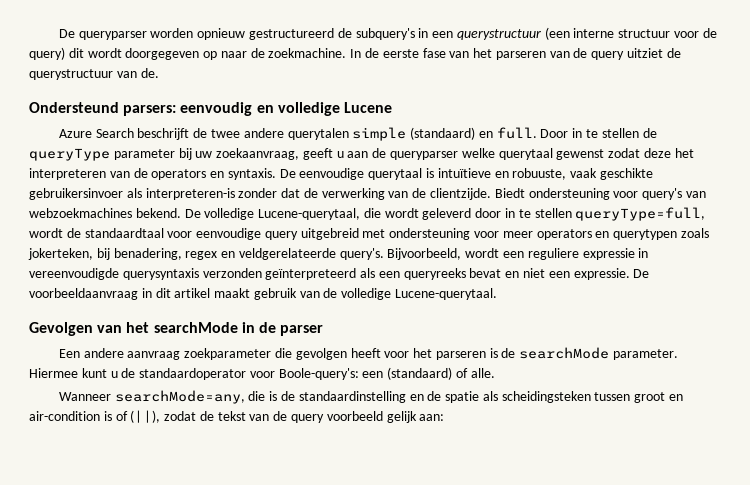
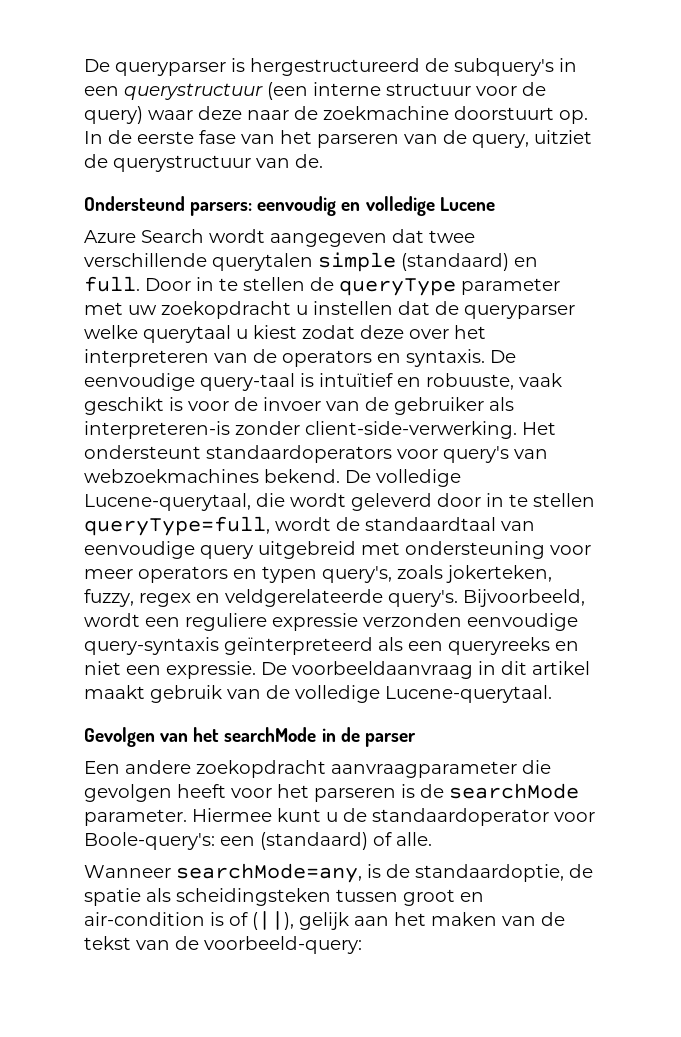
[150,28,335,40] worden opnieuw gestructureerd -> [231,58,420,76] is hergestructureerd
[68,48,347,60] dit wordt doorgegeven op naar de zoekmachine. -> [148,106,588,124] waar deze naar de zoekmachine doorstuurt op.
[591,51,625,60] query -> [472,134,529,148] query,
[137,128,284,140] beschrijft de twee andere -> [209,229,475,247] [84,253,207,267] wordt aangegeven dat twee verschillende
[178,148,369,160] bij uw zoekaanvraag, geeft u aan -> [84,301,430,319] met uw zoekopdracht u instellen dat
[556,149,605,160] gewenst -> [236,325,297,339] u kiest
(671, 153) none -> [409,329,449,339] over
[368,168,653,180] [29,188,610,200] querytaal is intuïtieve en robuuste, vaak geschikte gebruikersinvoer als interpreteren-is zonder dat de verwerking van de clientzijde. Biedt ondersteuning -> [200,373,562,391] [84,397,514,415] [84,421,556,439] [84,445,392,463] query-taal is intuïtief en robuuste, vaak geschikt is voor de invoer van de gebruiker als interpreteren-is zonder client-side-verwerking. Het ondersteunt standaardoperators
[167,231,193,238] voor -> [501,521,535,531] van
[613,228,709,240] [28,248,182,260] querytypen zoals jokerteken, bij benadering, -> [262,565,552,583] [84,589,134,607] typen query's, zoals jokerteken, fuzzy,
[638,248,649,258] [29,268,262,280] in vereenvoudigde querysyntaxis verzonden -> [363,613,578,631] [84,637,219,655] verzonden eenvoudige query-syntaxis
[469,268,502,278] bevat -> (550, 646) none
[127,348,272,360] aanvraag zoekparameter -> [196,760,517,778] zoekopdracht aanvraagparameter
[248,391,424,403] die is de standaardinstelling en -> [367,864,564,882] is de standaardoptie,
[164,411,445,423] zodat de tekst van de query voorbeeld gelijk aan: -> [299,912,565,930] [84,936,362,954] gelijk aan het maken van de tekst van de voorbeeld-query:

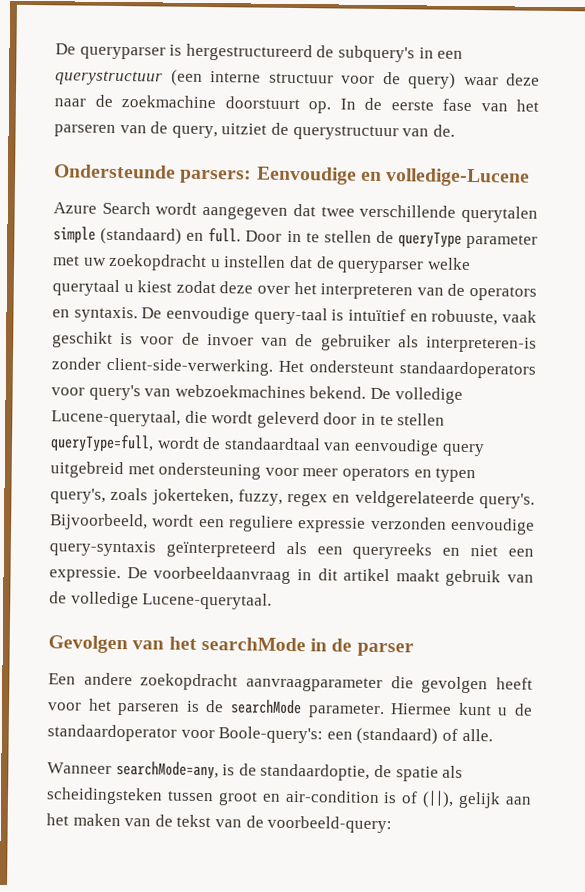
[84,196,495,216] Ondersteund parsers: eenvoudig en volledige Lucene -> [54,164,531,187] Ondersteunde parsers: Eenvoudige en volledige-Lucene

